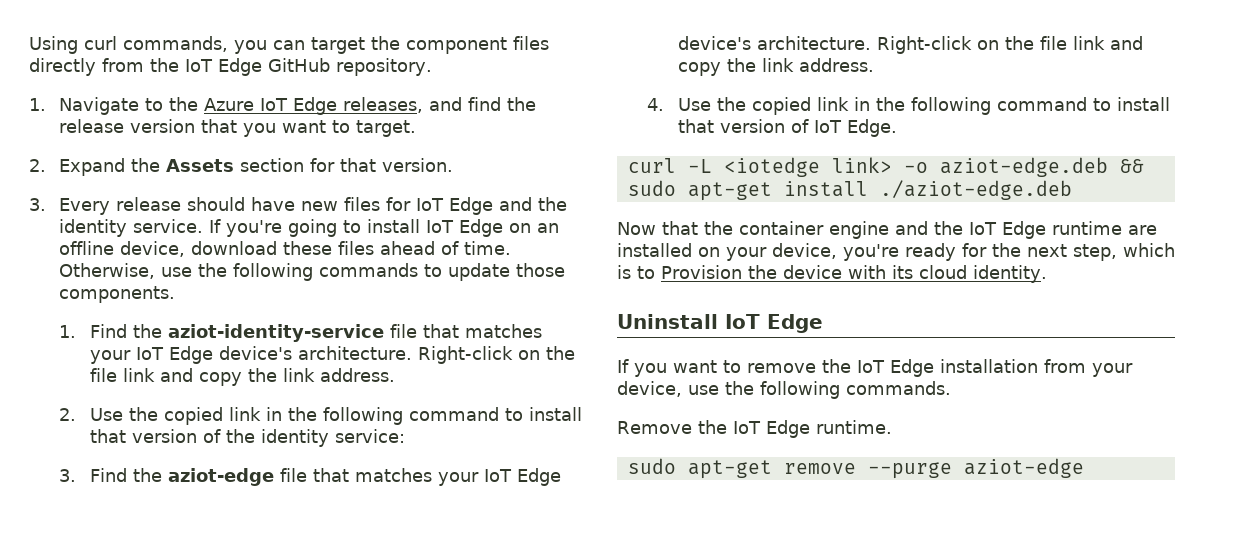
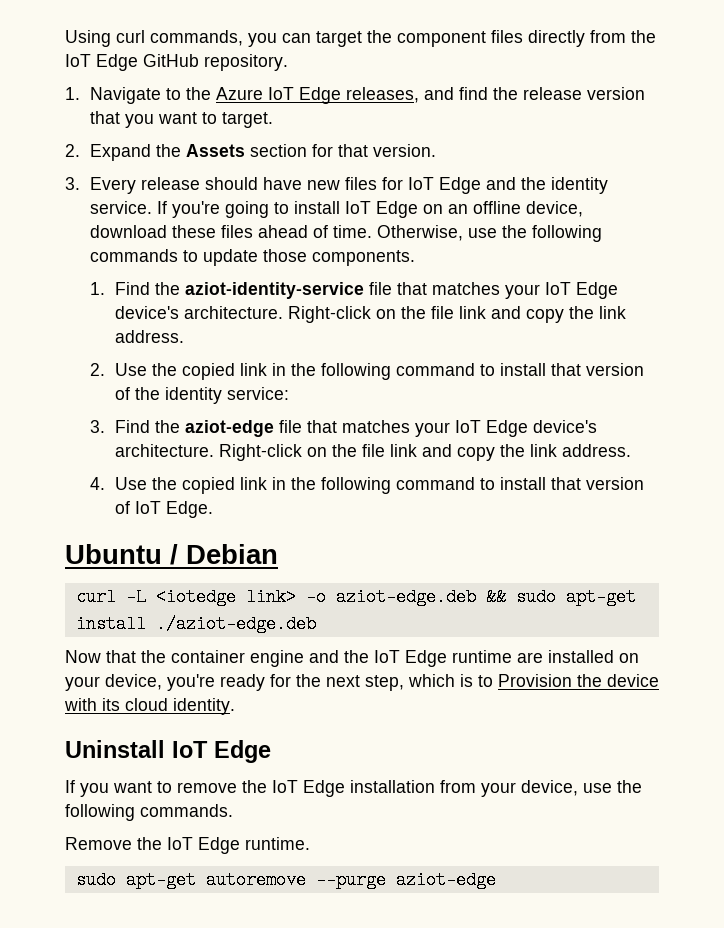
(897, 128) none -> [65,544,278,565] // Ubuntu / Debian
[783,463,856,474] remove -> [205,871,306,889] autoremove

